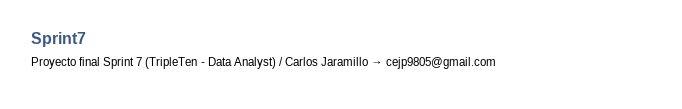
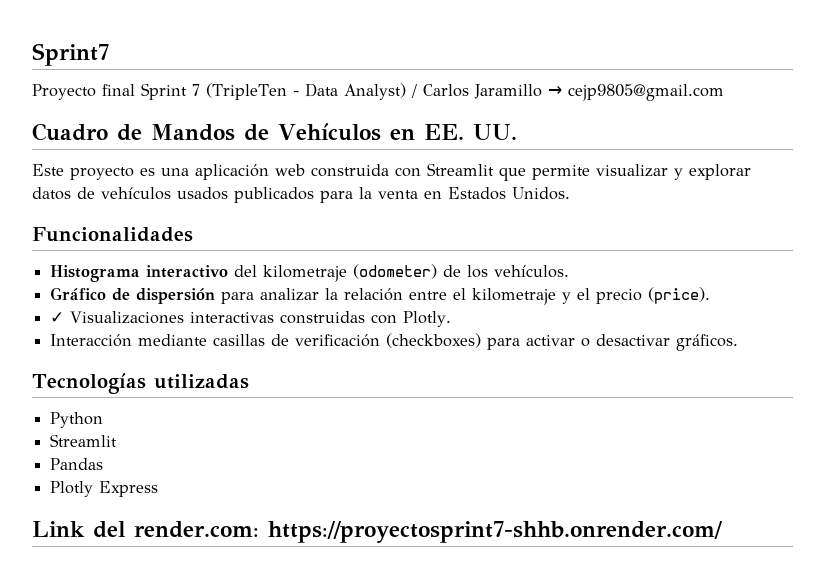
(497, 63) none -> [32,123,517,141] [32,163,751,181] [32,187,570,203] [32,227,193,242] [50,264,570,282] [50,287,711,305] [50,311,452,327] [50,333,739,351] [32,373,249,394] [50,412,104,428] [50,434,118,447] [50,458,104,470] [50,481,159,497] [32,521,723,543] // Cuadro de Mandos de Vehículos en EE. UU. // Este proyecto es una aplicación web construida con Streamlit que permite visualizar y explorar datos de vehículos usados publicados para la venta en Estados Unidos. // Funcionalidades // Histograma interactivo del kilometraje (odometer) de los vehículos. // Gráfico de dispersión para analizar la relación entre el kilometraje y el precio (price). // ✓ Visualizaciones interactivas construidas con Plotly. // Interacción mediante casillas de verificación (checkboxes) para activar o desactivar gráficos. // Tecnologías utilizadas // Python // Streamlit // Pandas // Plotly Express // Link del render.com: https://proyectosprint7-shhb.onrender.com/

